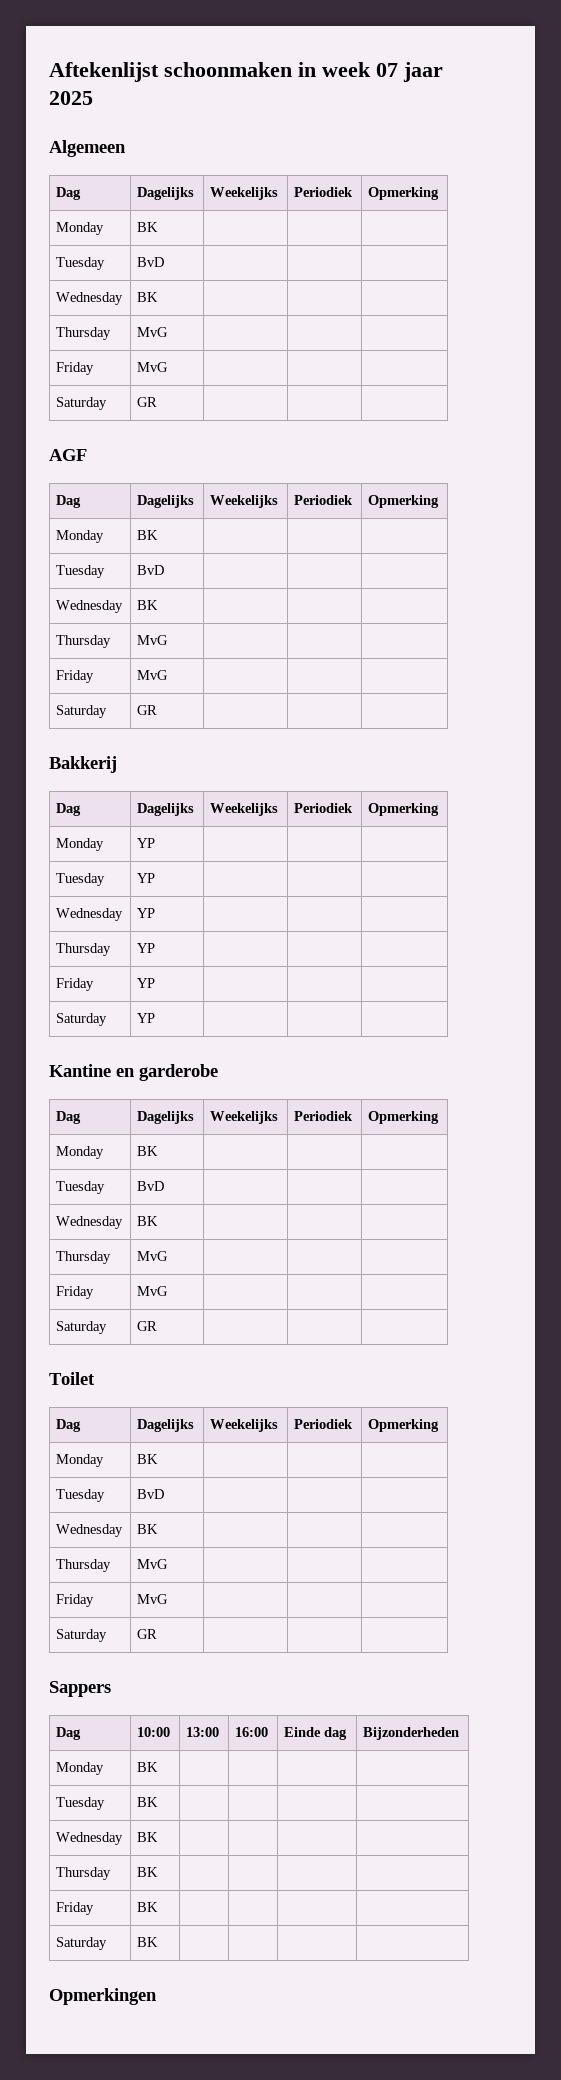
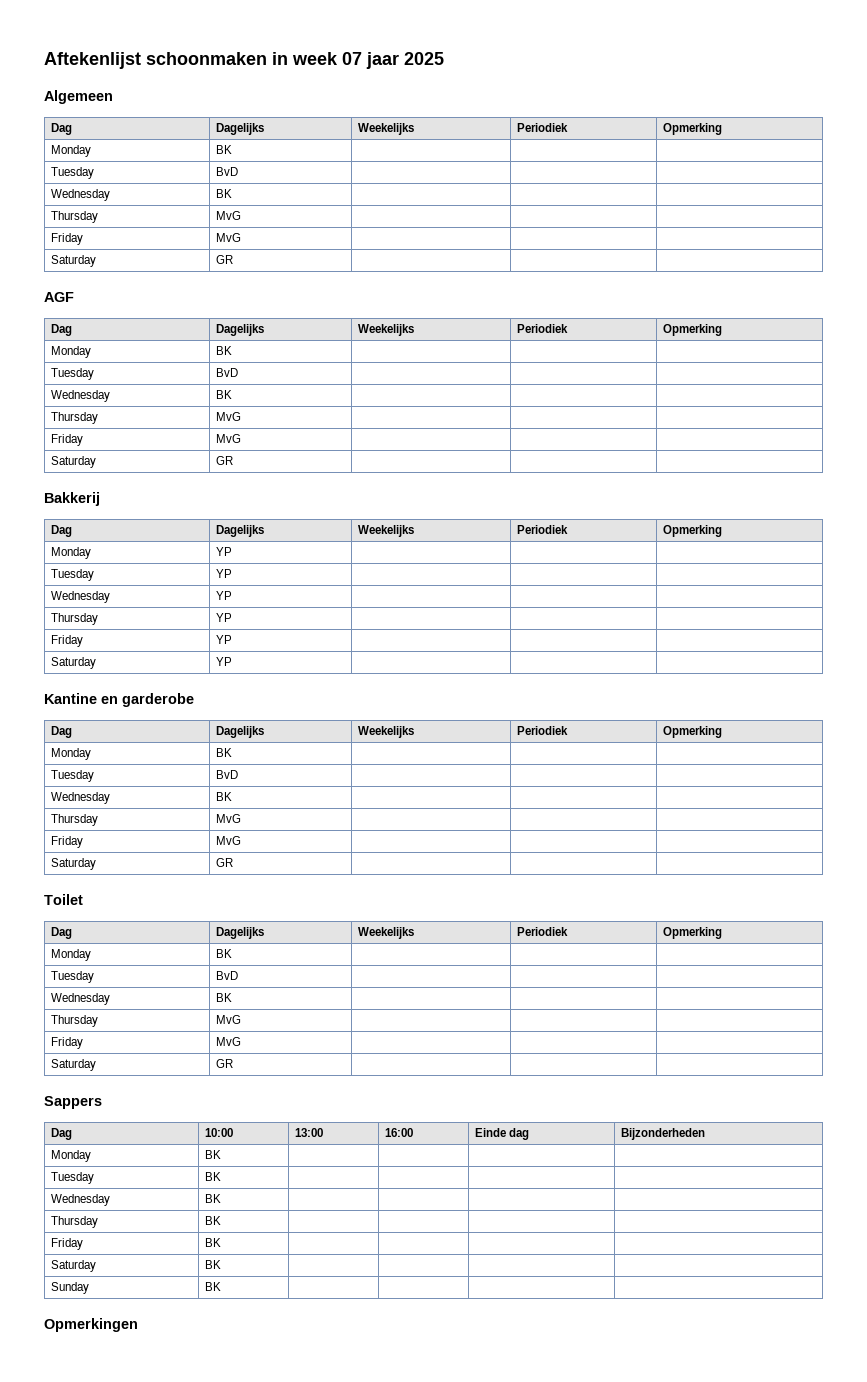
(159, 1942) none -> [51,1282,90,1294] [205,1282,222,1291] // Sunday | BK | | | |

